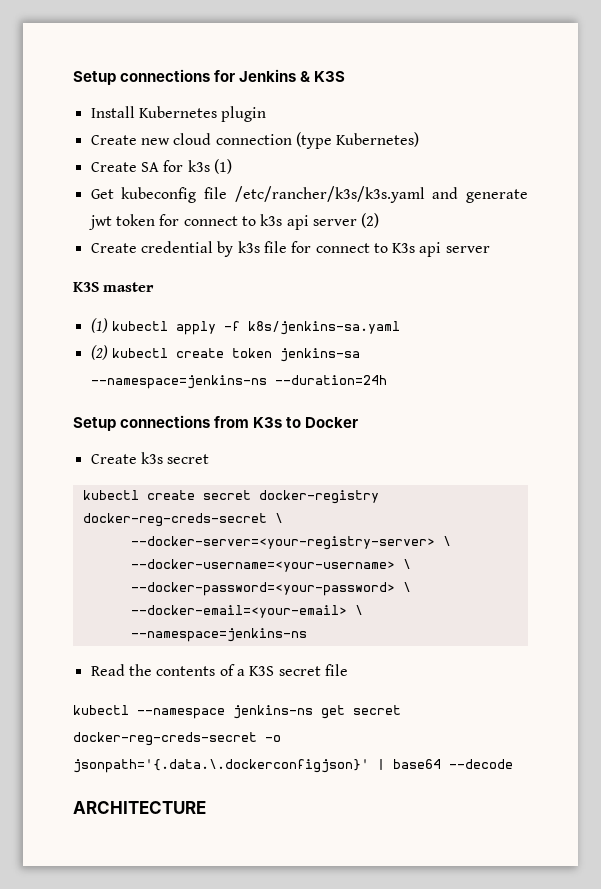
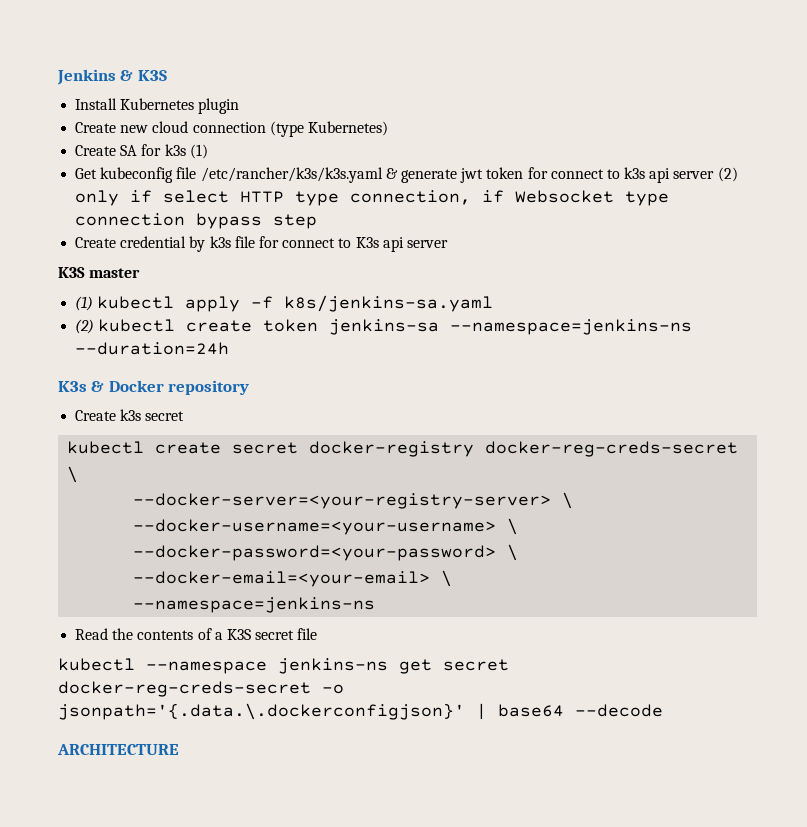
[73,69,236,85] Setup connections for -> (57, 77) none
[432,187,459,199] and -> [385,168,398,179] &
(380, 220) none -> [75,190,670,206] [75,213,318,229] only if select HTTP type connection, if Websocket type connection bypass step
[73,415,302,431] Setup connections from K3s to -> [58,381,105,392] K3s &
(359, 422) none -> [168,380,250,395] repository

